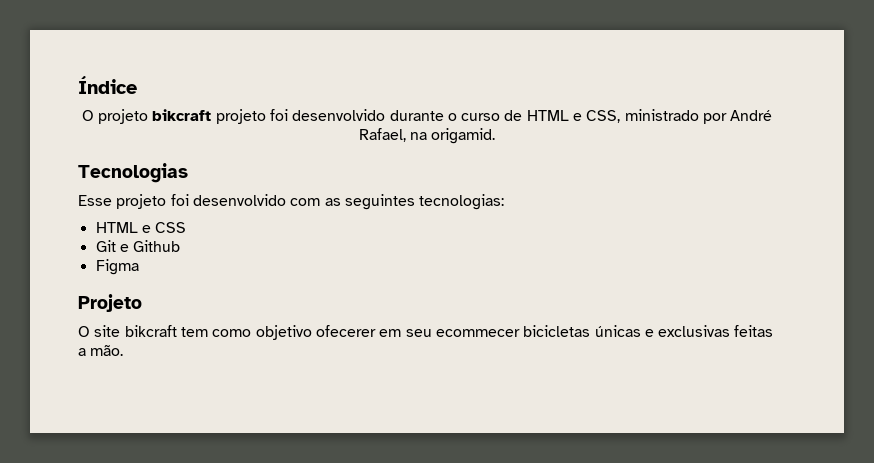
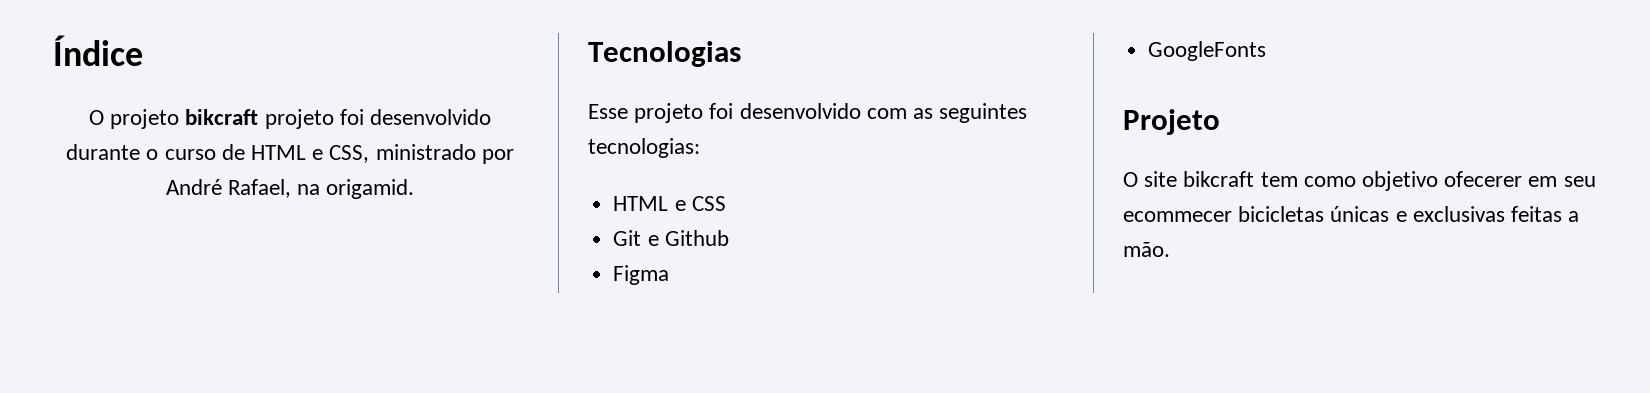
(139, 267) none -> [1148,41,1267,61] // GoogleFonts

